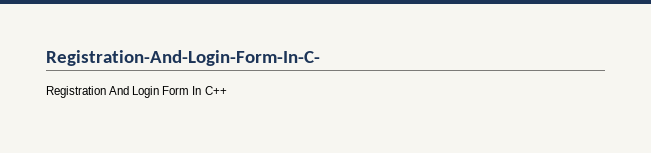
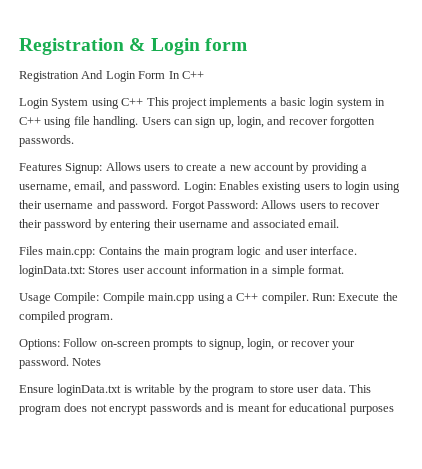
[46,50,320,66] Registration-And-Login-Form-In-C- -> [19,38,247,55] Registration & Login form
(227, 90) none -> [19,97,386,109] [19,116,376,128] [19,135,74,147] [19,162,368,174] [19,181,400,193] [19,200,381,212] [19,219,339,231] [19,246,358,258] [19,265,344,277] [19,292,398,304] [19,311,114,323] [19,338,356,350] [19,357,102,369] [19,384,372,396] [19,403,394,415] // Login System using C++ This project implements a basic login system in C++ using file handling. Users can sign up, login, and recover forgotten passwords. // Features Signup: Allows users to create a new account by providing a username, email, and password. Login: Enables existing users to login using their username and password. Forgot Password: Allows users to recover their password by entering their username and associated email. // Files main.cpp: Contains the main program logic and user interface. loginData.txt: Stores user account information in a simple format. // Usage Compile: Compile main.cpp using a C++ compiler. Run: Execute the compiled program. // Options: Follow on-screen prompts to signup, login, or recover your password. Notes // Ensure loginData.txt is writable by the program to store user data. This program does not encrypt passwords and is meant for educational purposes

